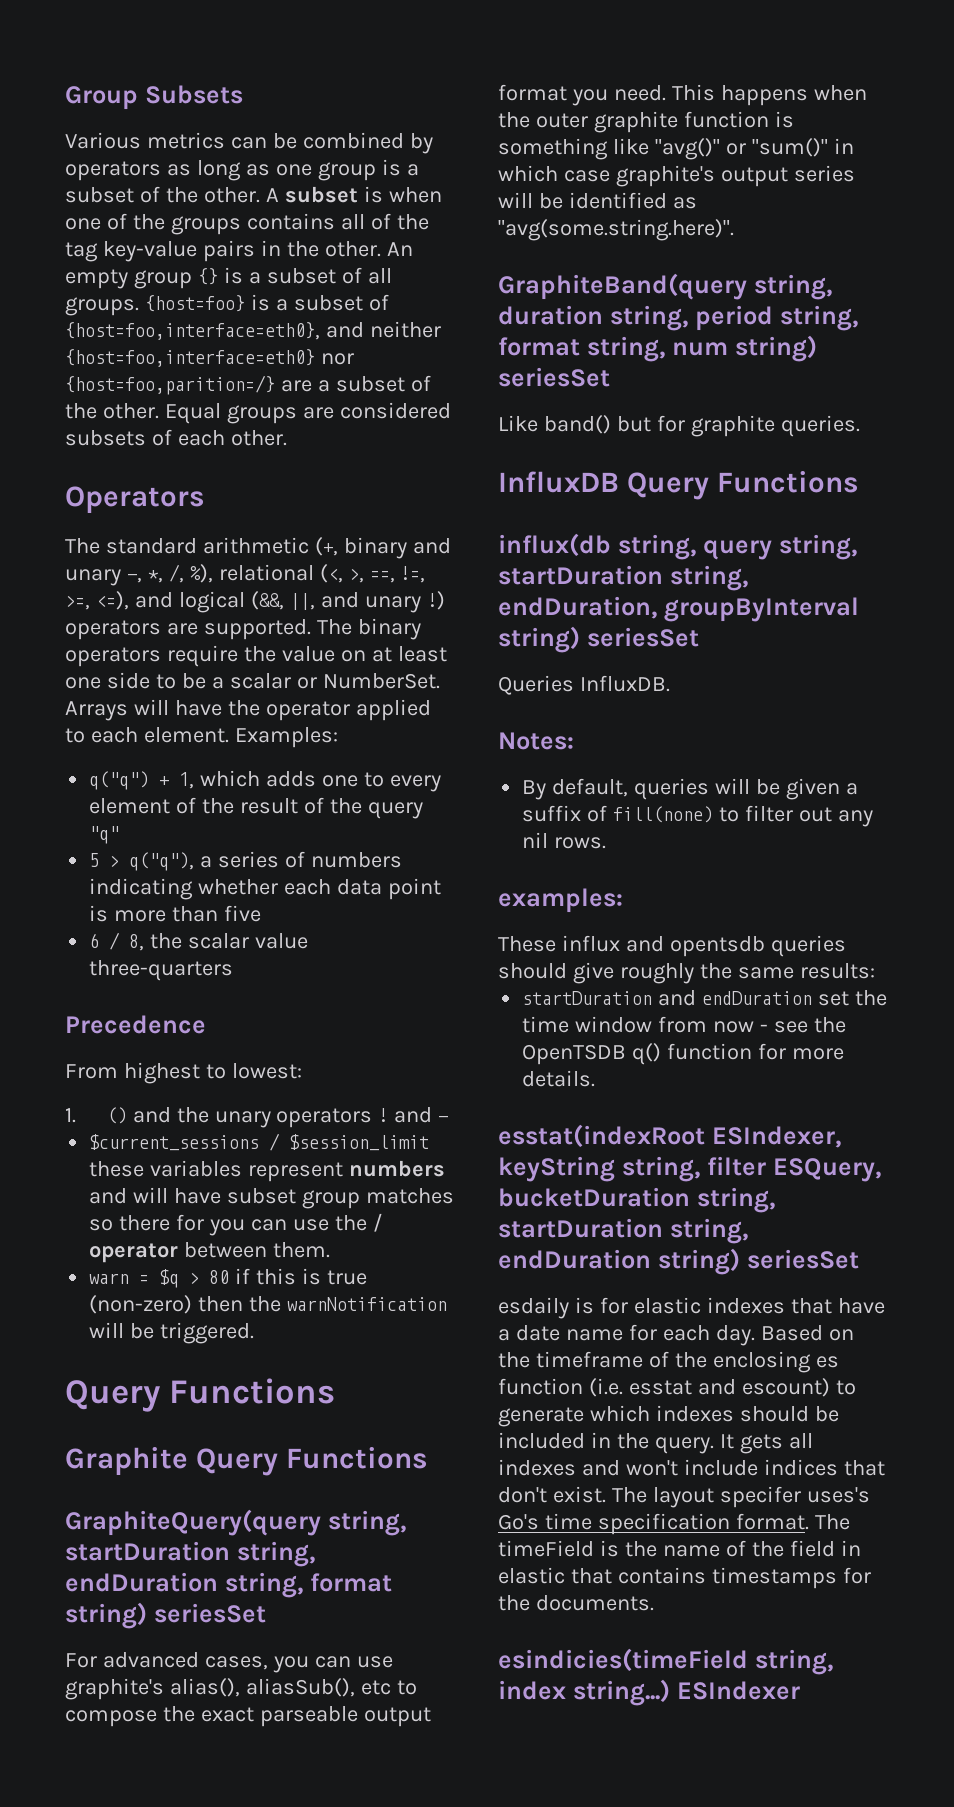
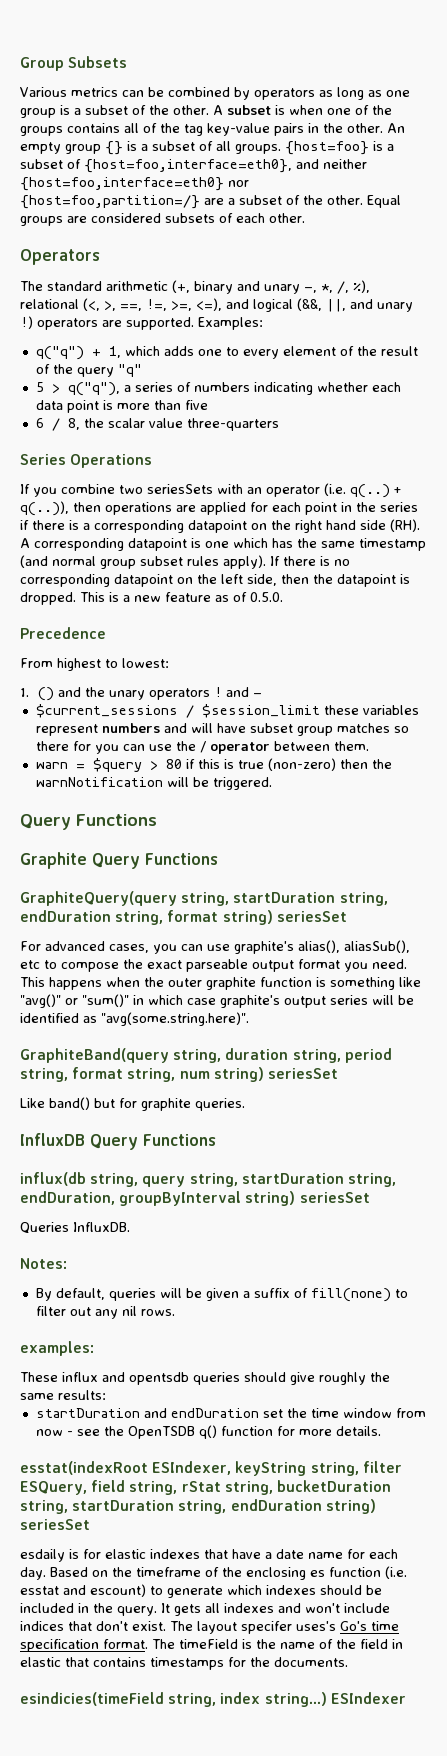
[65,375,275,395] {host=foo,parition=/} -> [20,195,200,209] {host=foo,partition=/}
[316,618,421,640] [65,645,447,667] [65,672,440,689] [65,699,431,721] [65,727,229,743] The binary operators require the value on at least one side to be a scalar or NumberSet. Arrays will have the operator applied to each element. -> (194, 323) none
(234, 970) none -> [20,454,153,468] [20,483,401,498] [20,501,418,516] [20,519,420,533] [20,538,426,551] [20,555,350,569] [20,574,410,587] [20,592,283,605] // Series Operations // If you combine two seriesSets with an operator (i.e. q(..) + q(..)), then operations are applied for each point in the series if there is a corresponding datapoint on the right hand side (RH). A corresponding datapoint is one which has the same timestamp (and normal group subset rules apply). If there is no corresponding datapoint on the left side, then the datapoint is dropped. This is a new feature as of 0.5.0.
[159,1269,180,1288] $q -> [92,758,142,772] $query
(881, 1170) none -> [91,1480,273,1495] field string, rStat string,

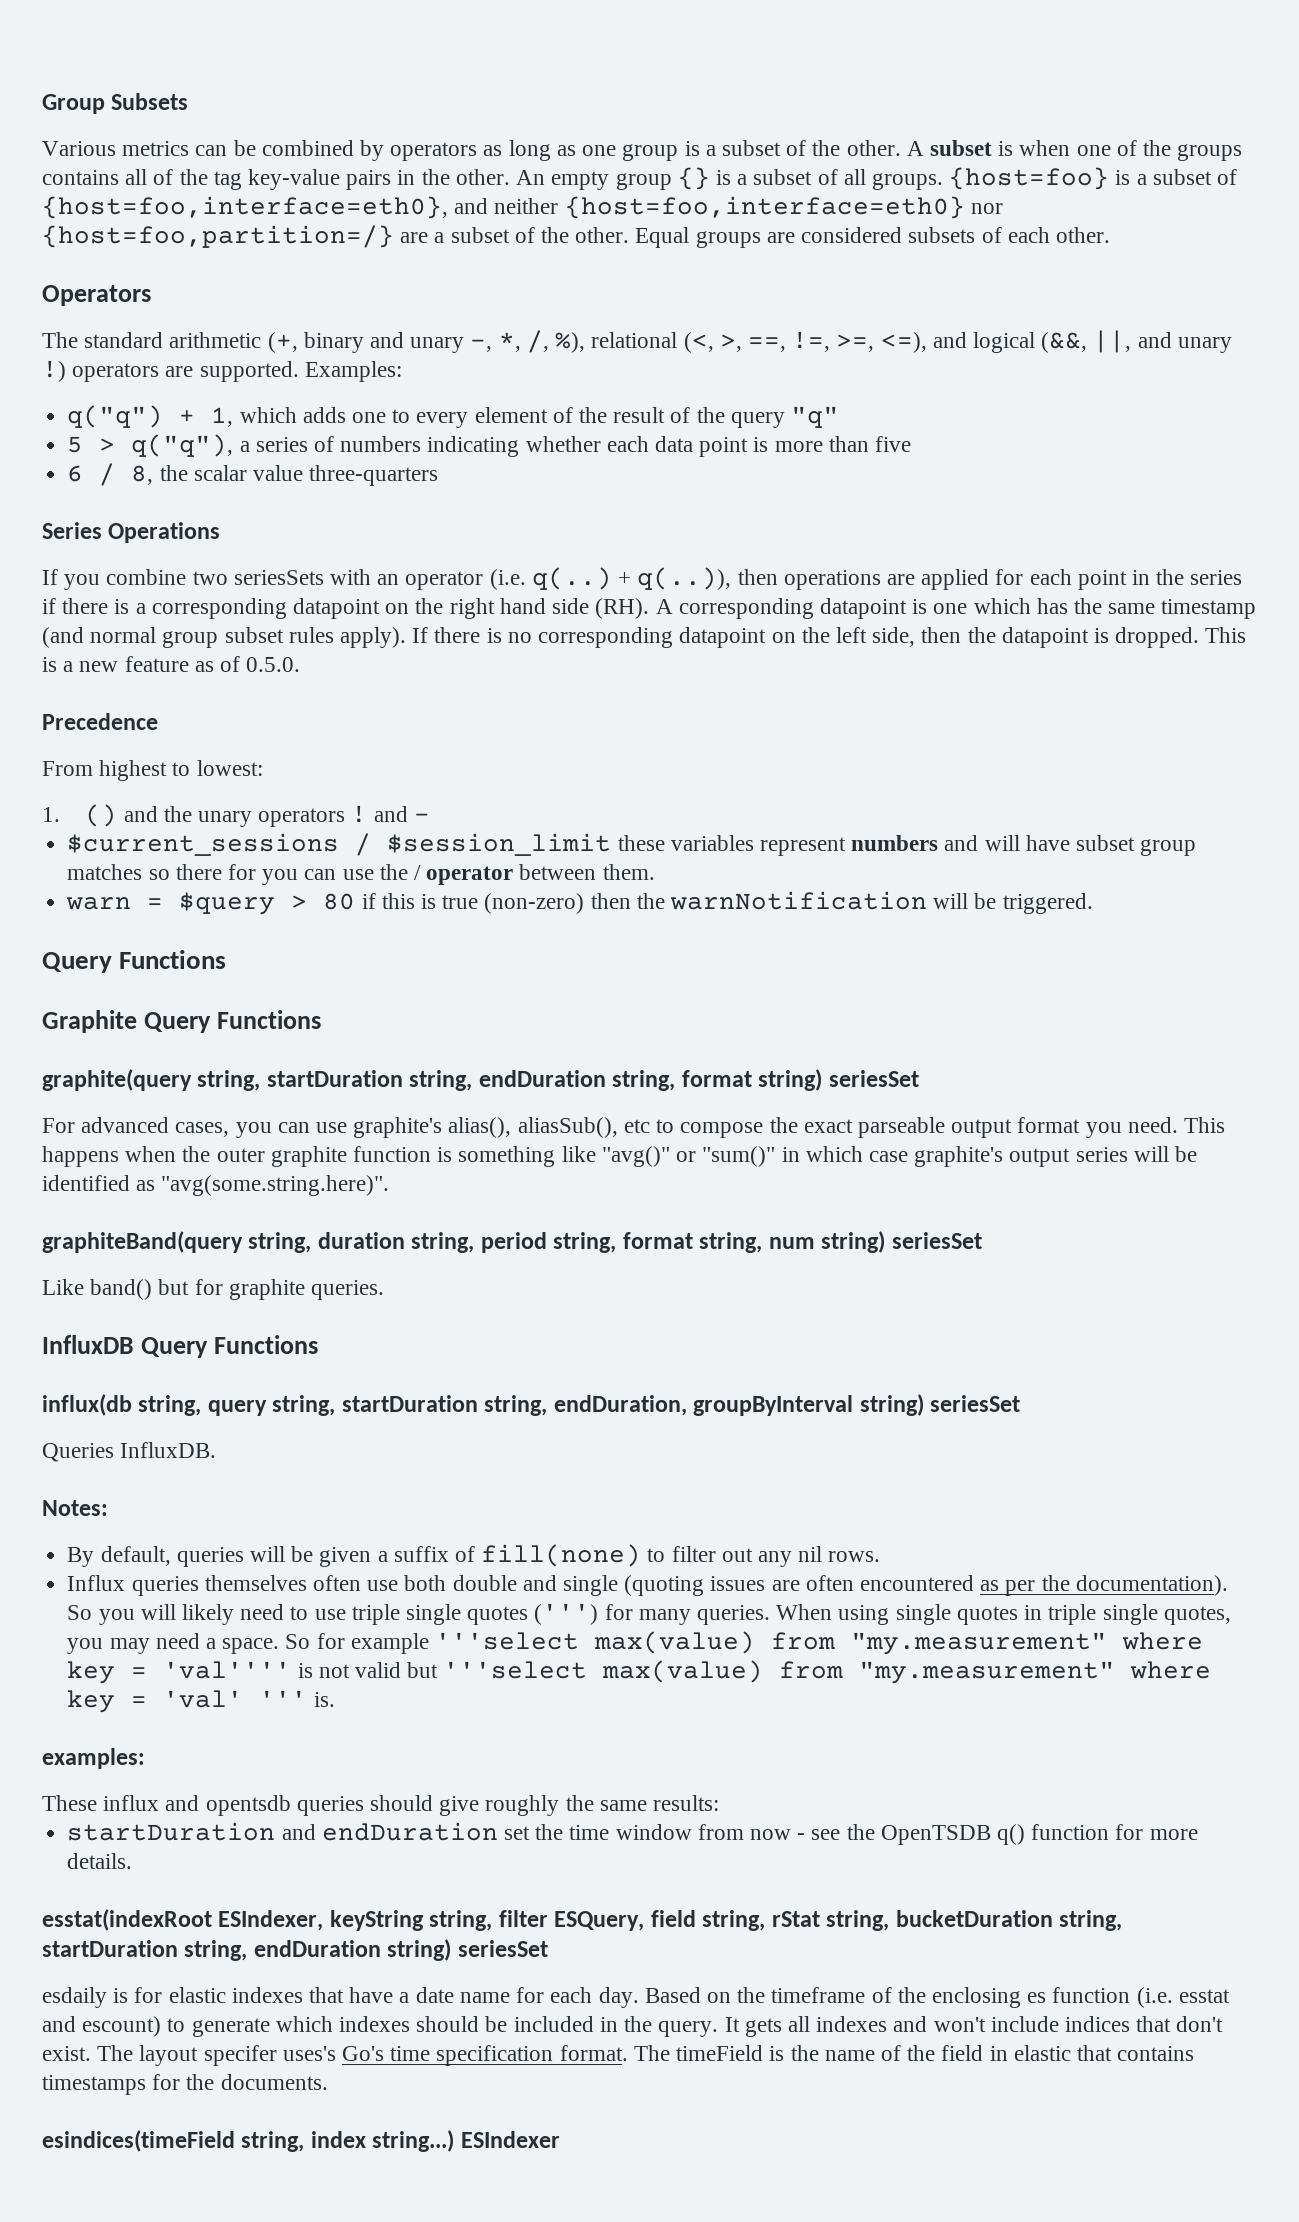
[20,891,177,906] GraphiteQuery(query -> [42,1069,192,1091] graphite(query
[20,1048,169,1063] GraphiteBand(query -> [42,1231,243,1253] graphiteBand(query
(175, 1312) none -> [67,1575,1228,1596] [67,1603,1231,1625] [67,1631,1203,1655] [67,1660,1212,1684] [67,1690,335,1713] // Influx queries themselves often use both double and single (quoting issues are often encountered as per the documentation). So you will likely need to use triple single quotes (''') for many queries. When using single quotes in triple single quotes, you may need a space. So for example '''select max(value) from "my.measurement" where key = 'val'''' is not valid but '''select max(value) from "my.measurement" where key = 'val' ''' is.
[20,1692,164,1706] esindicies(timeField -> [42,2130,235,2152] esindices(timeField

